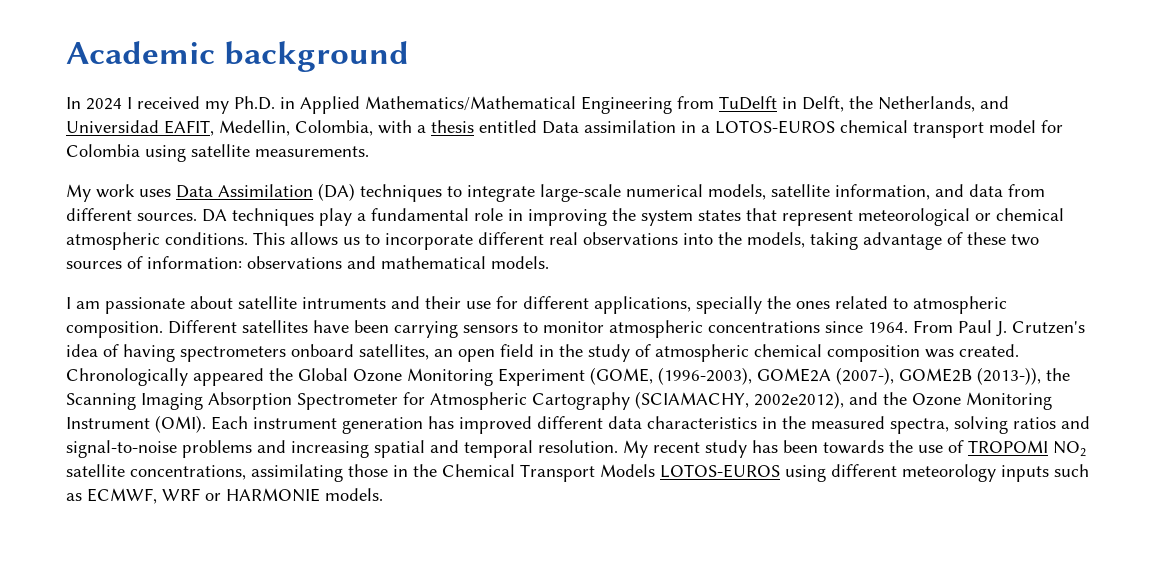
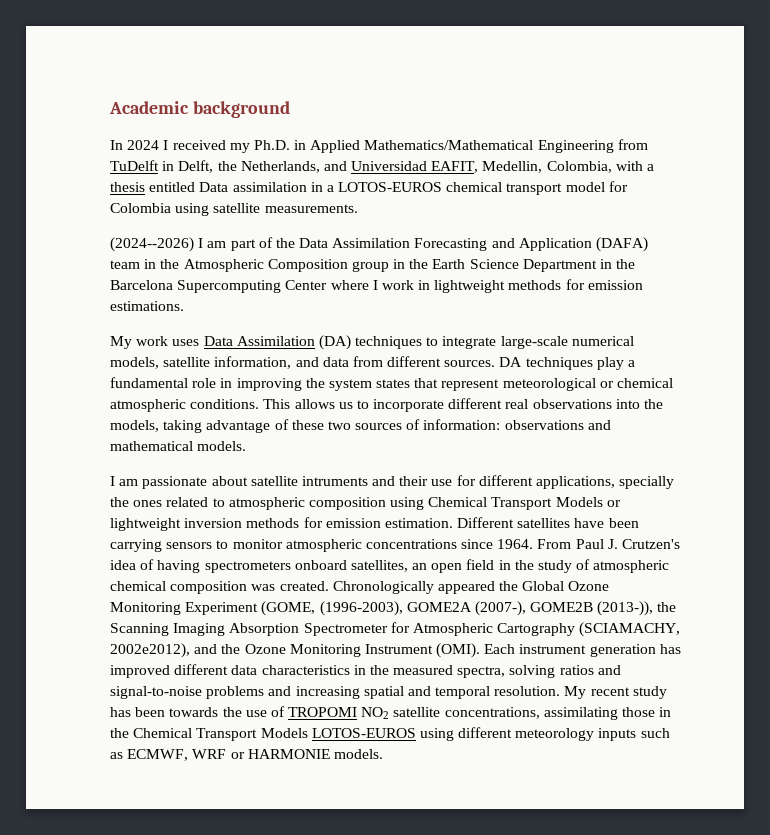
(369, 151) none -> [110,237,649,252] [110,259,636,272] [110,279,643,293] [110,301,184,311] // (2024--2026) I am part of the Data Assimilation Forecasting and Application (DAFA) team in the Atmospheric Composition group in the Earth Science Department in the Barcelona Supercomputing Center where I work in lightweight methods for emission estimations.
[66,321,163,338] composition. -> [308,497,621,510] [110,517,453,531] composition using Chemical Transport Models or lightweight inversion methods for emission estimation.

